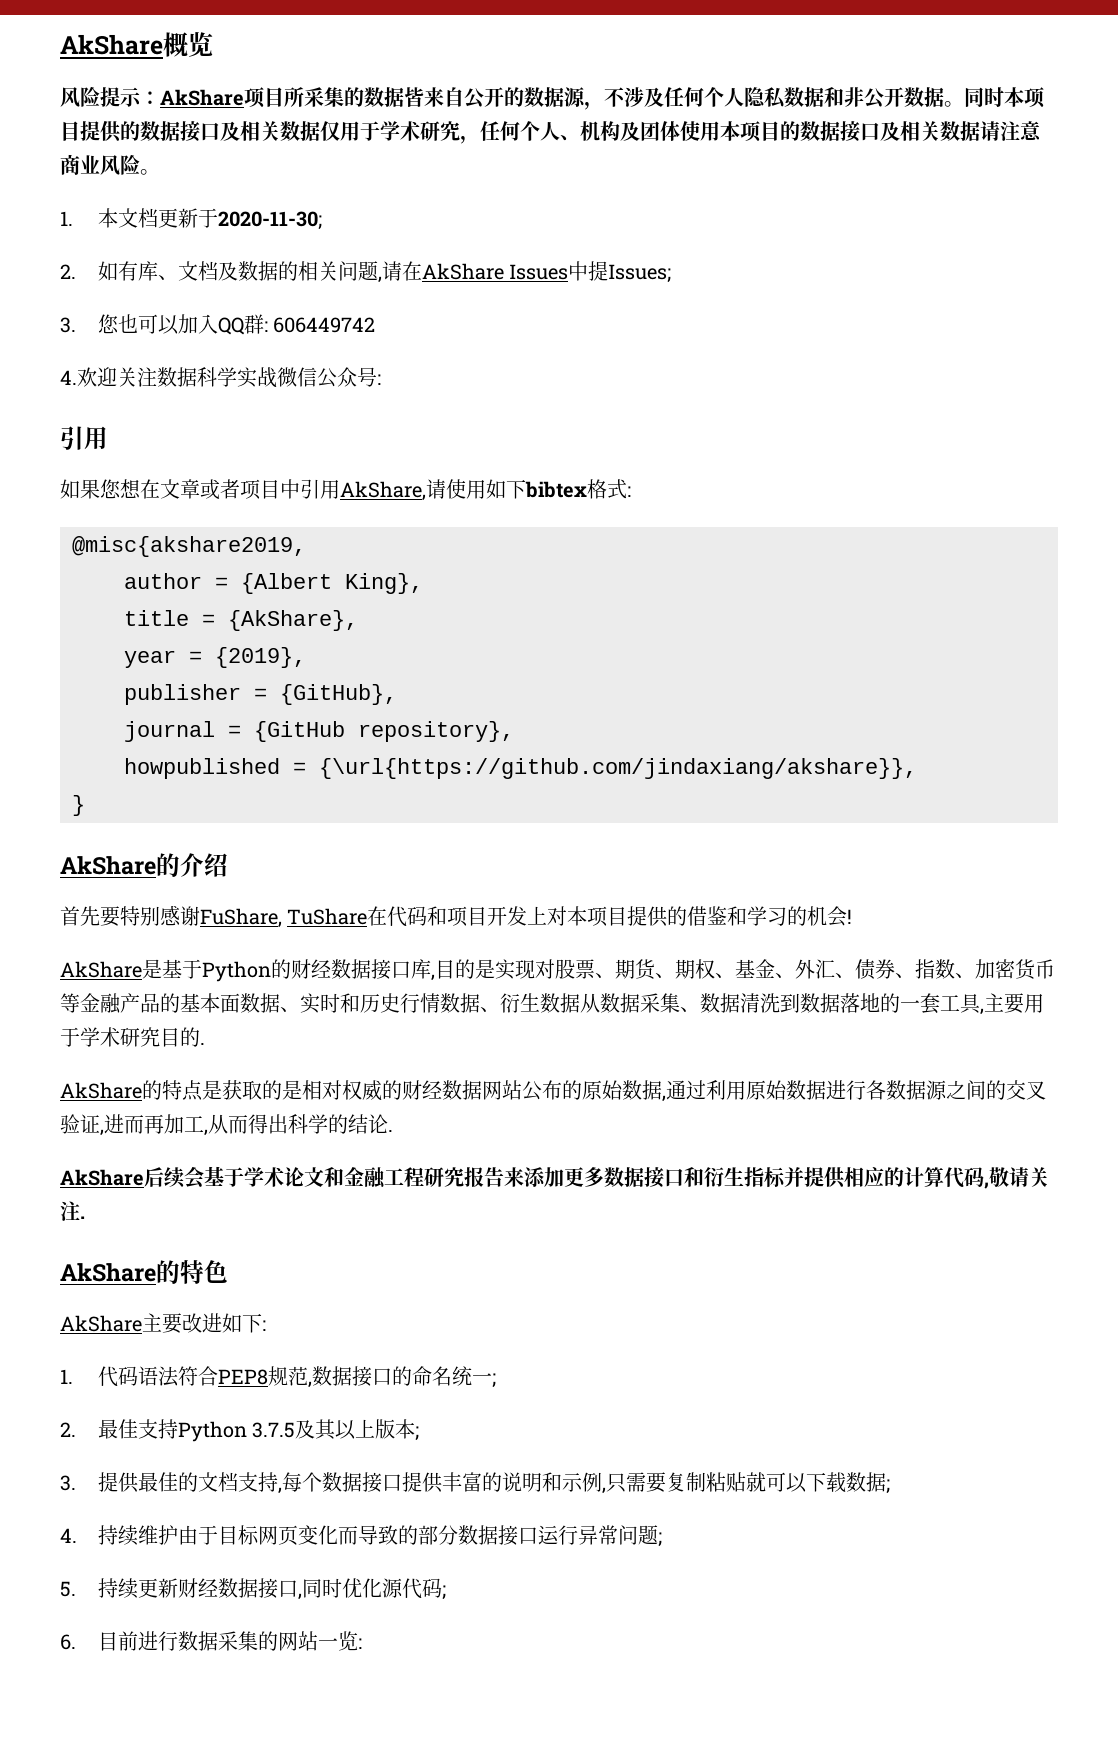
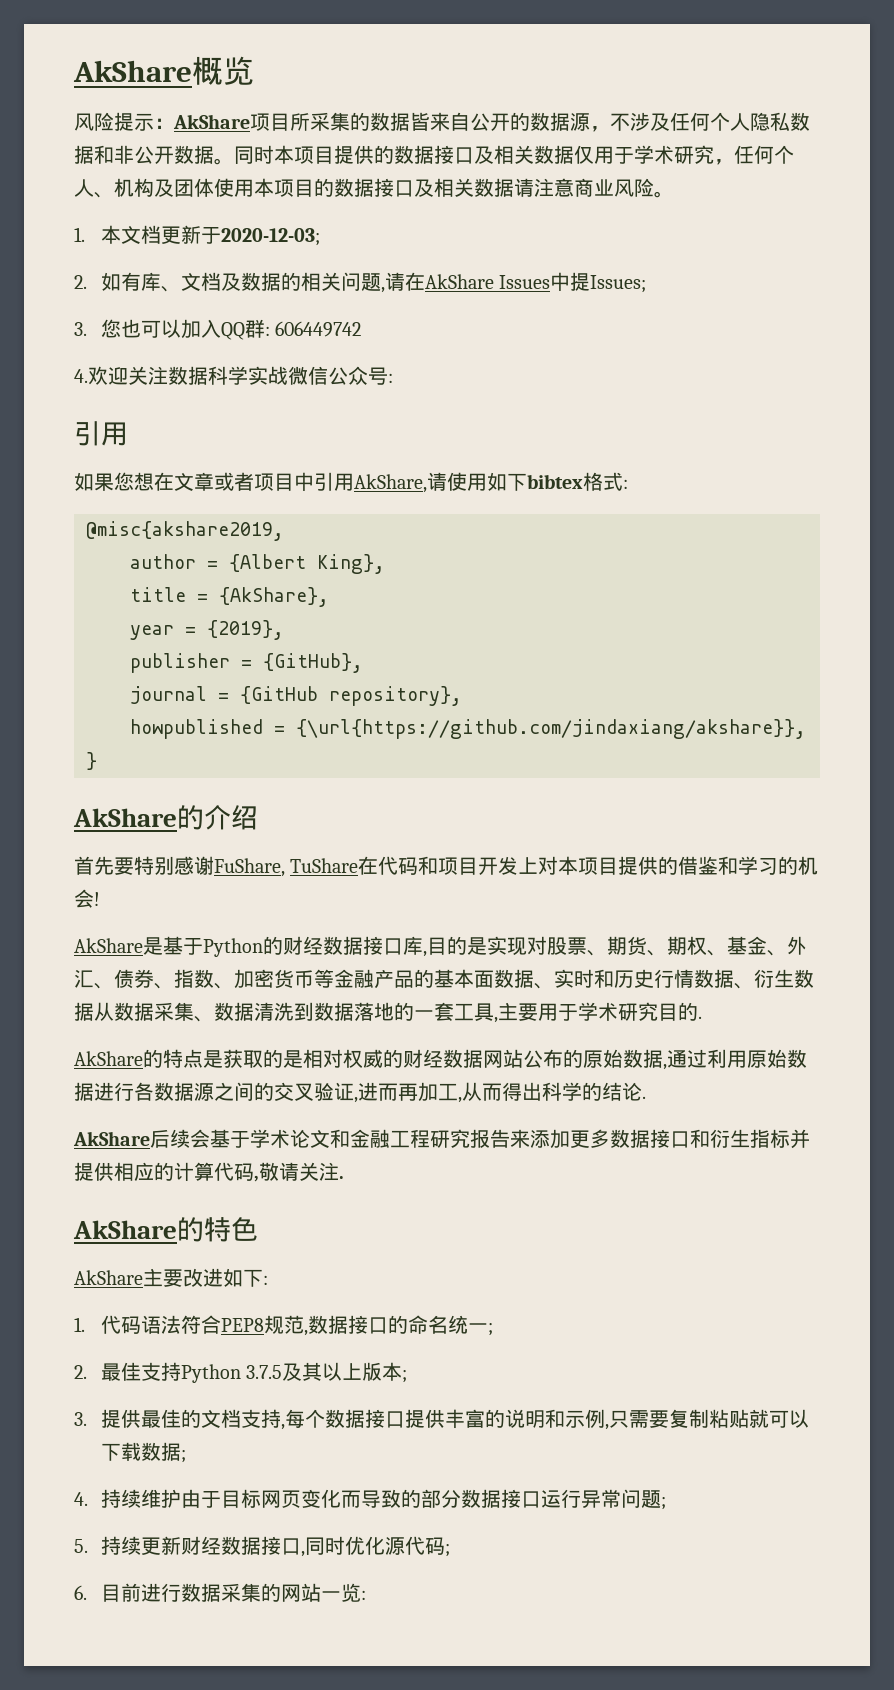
[217,211,322,230] 2020-11-30; -> [220,228,320,246] 2020-12-03;

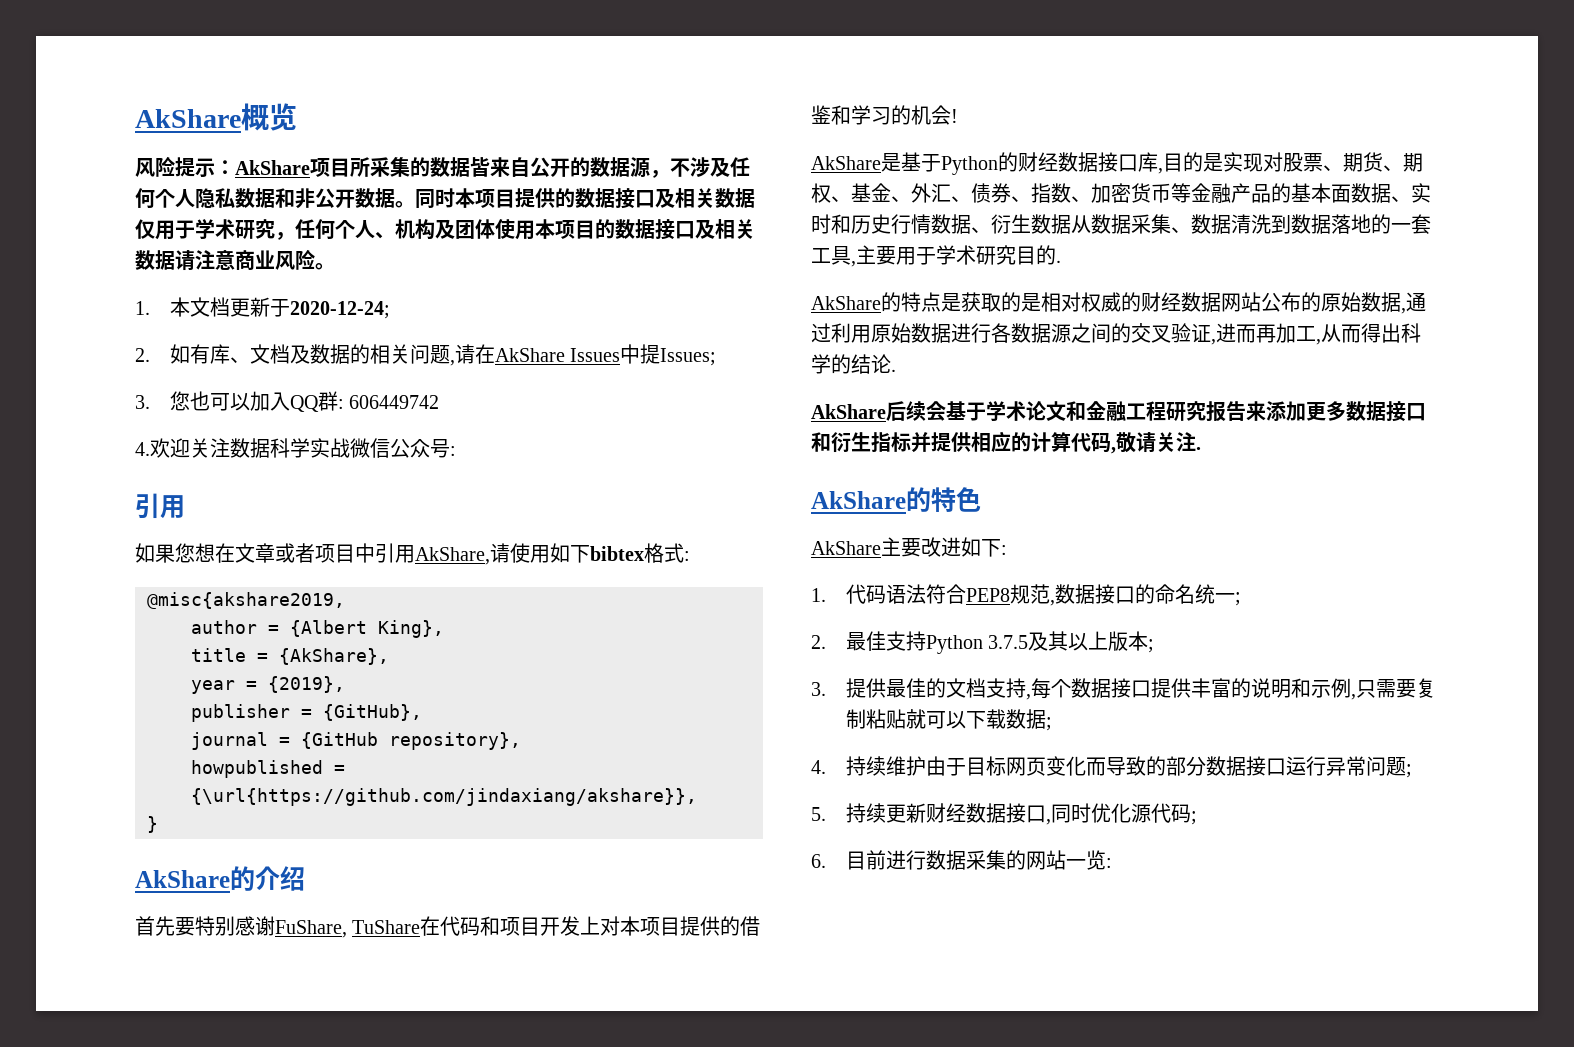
[220,228,320,246] 2020-12-03; -> [290,301,391,319] 2020-12-24;

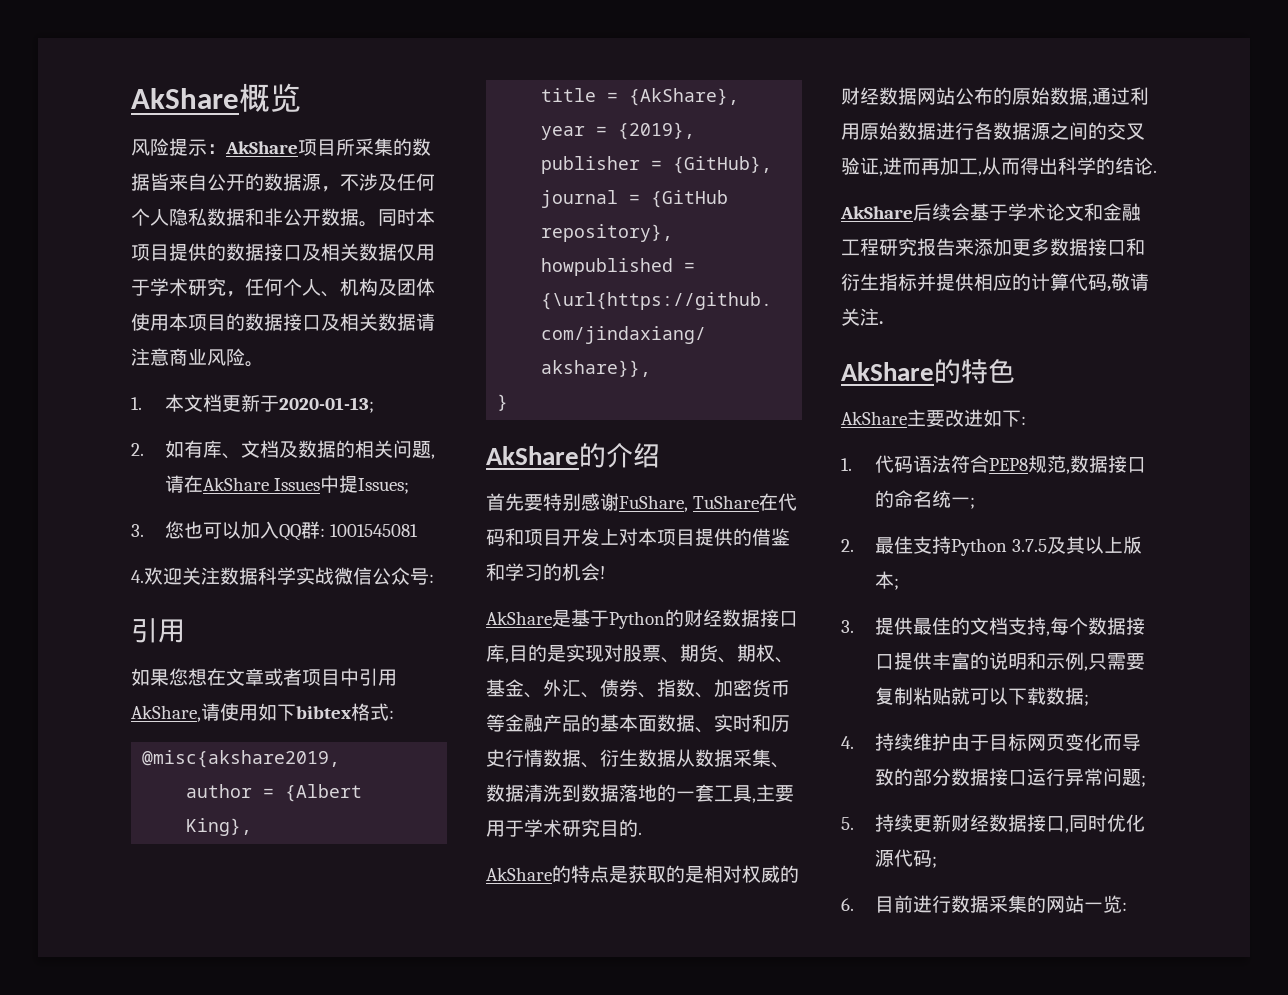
[290,301,391,319] 2020-12-24; -> [279,397,375,413] 2020-01-13;
[349,395,440,409] 606449742 -> [330,524,419,537] 1001545081

